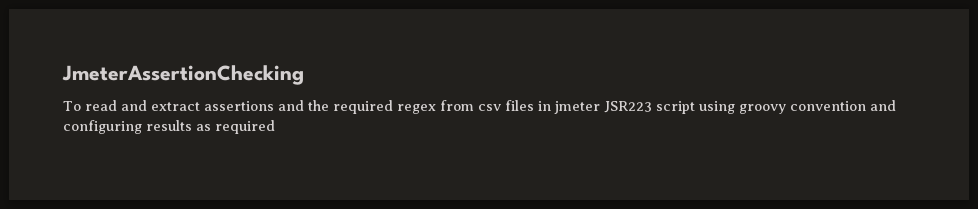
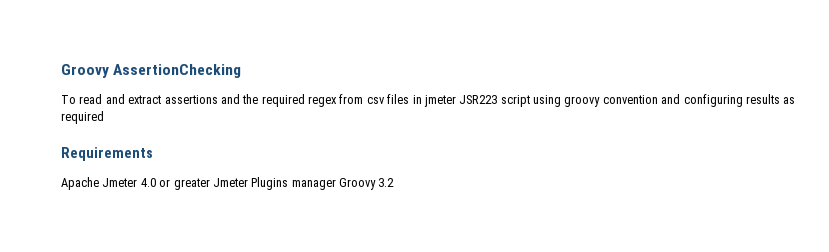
[62,65,304,85] JmeterAssertionChecking -> [61,64,242,78] Groovy AssertionChecking
(275, 127) none -> [61,147,153,161] [61,177,395,190] // Requirements // Apache Jmeter 4.0 or greater Jmeter Plugins manager Groovy 3.2

